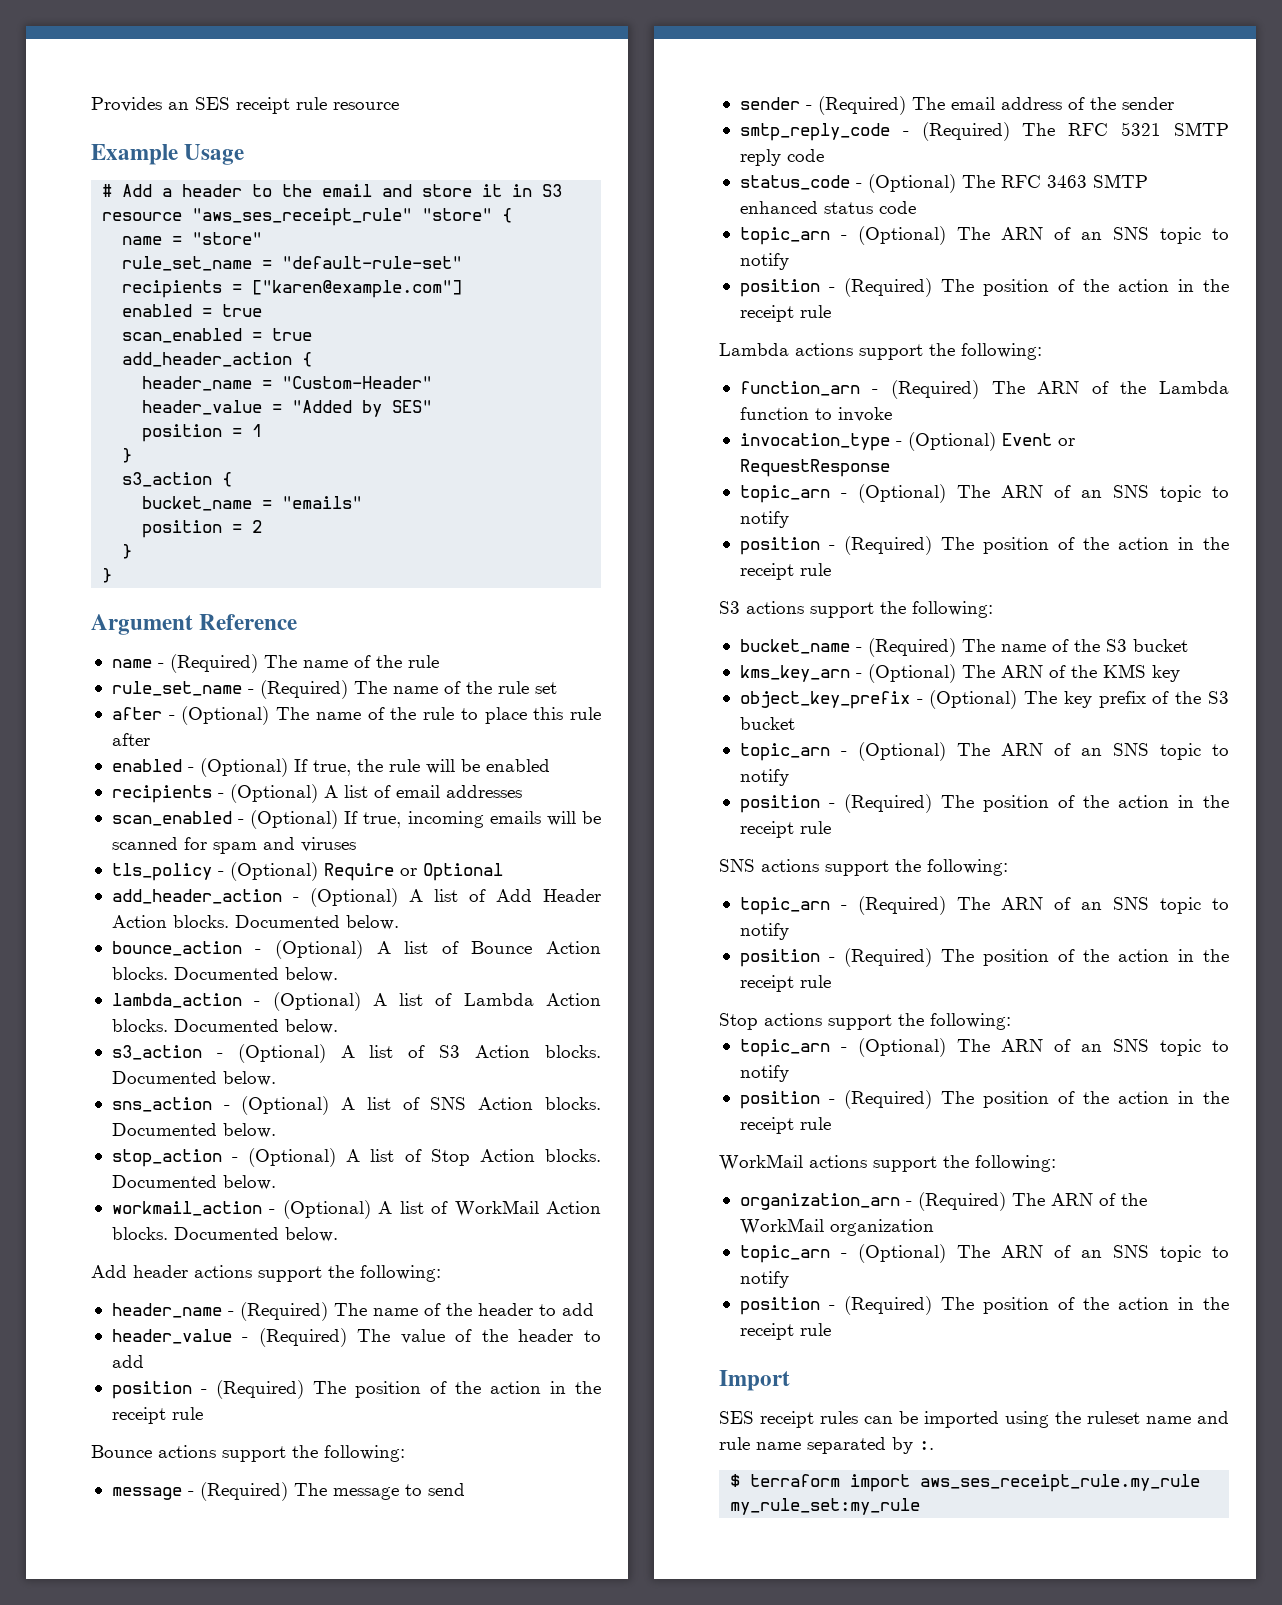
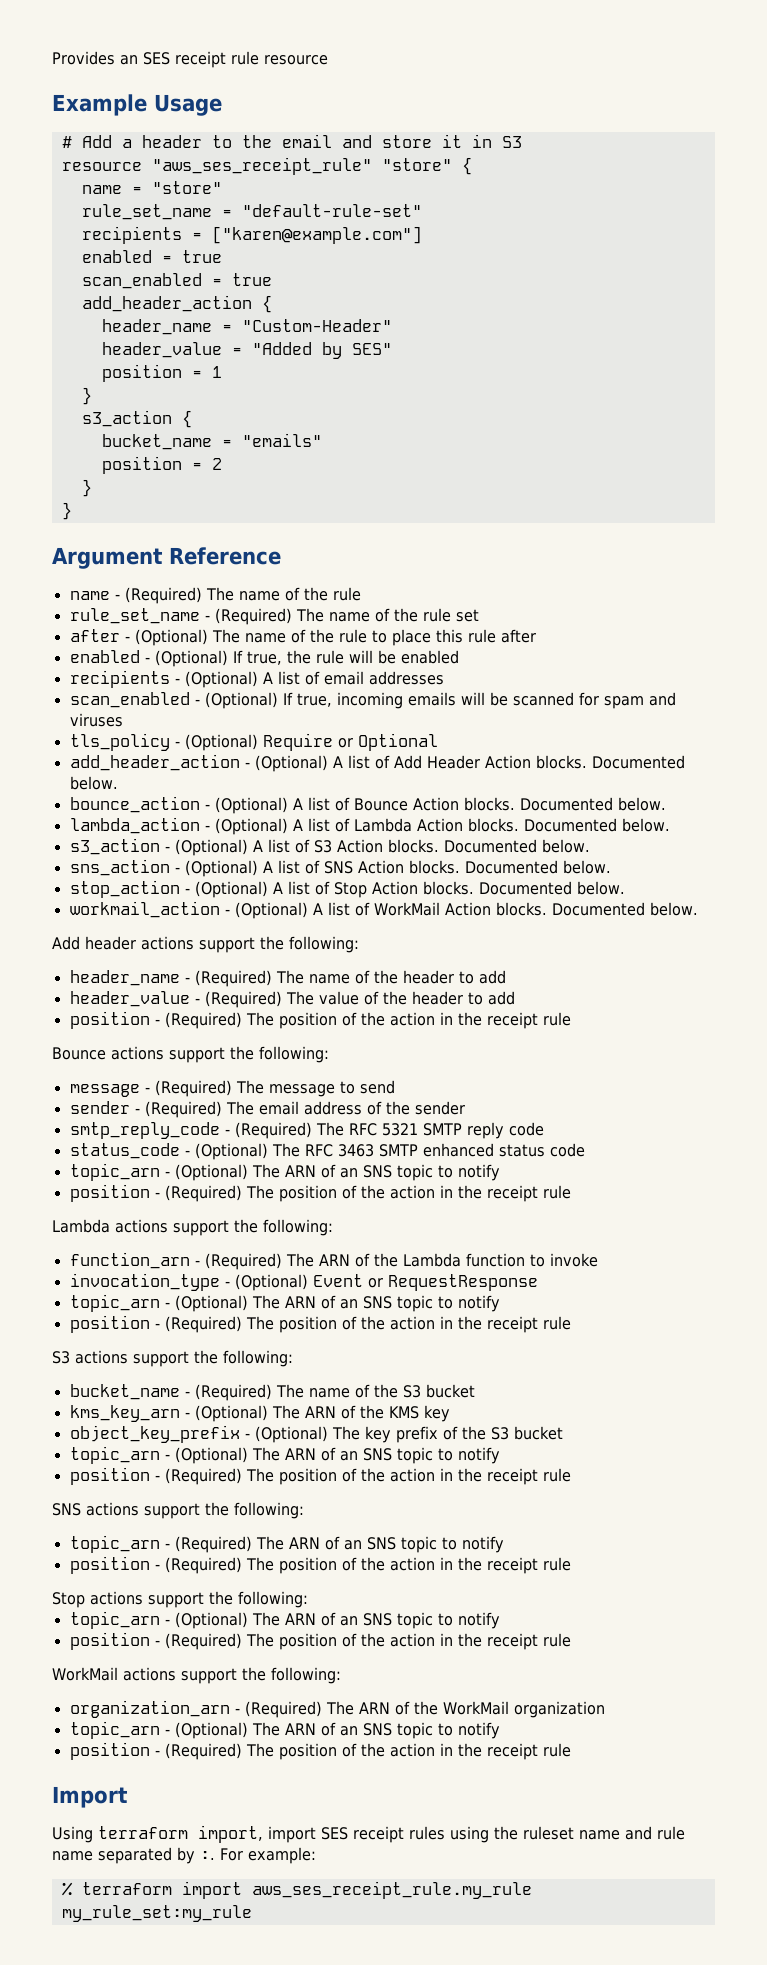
[719,1411,999,1428] SES receipt rules can be imported -> [52,1825,445,1843] Using terraform import, import SES receipt rules
[730,1474,741,1487] // $ -> [220,1847,316,1864] [61,1882,73,1896] For example: // %

